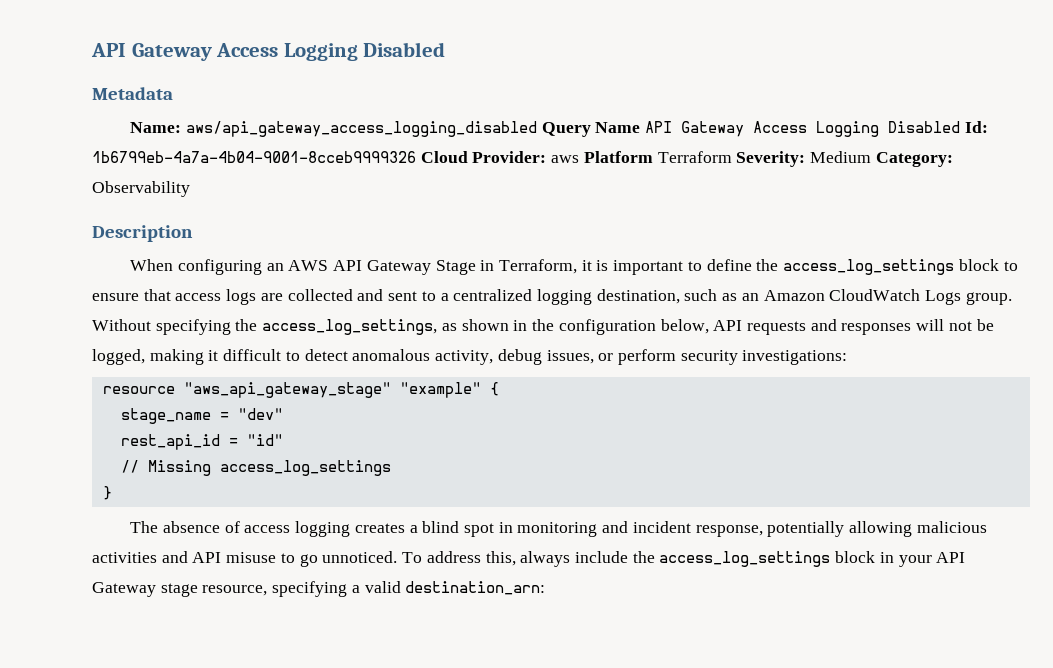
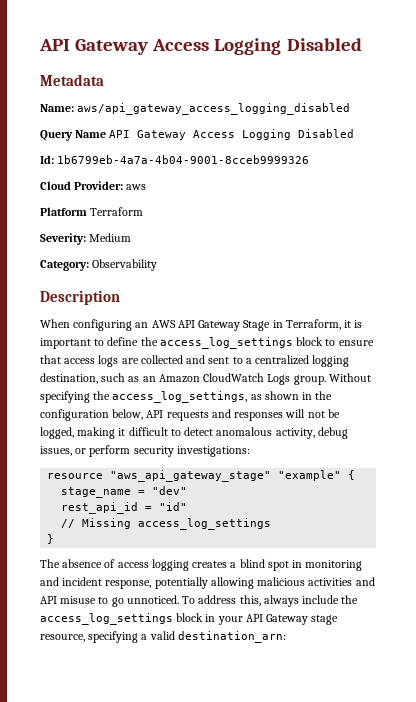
(537, 129) none -> (351, 109) //
(961, 127) none -> (355, 133) //
(416, 157) none -> (310, 159) //
(580, 159) none -> (147, 187) //
(732, 157) none -> (144, 211) //
(872, 157) none -> (132, 237) //

